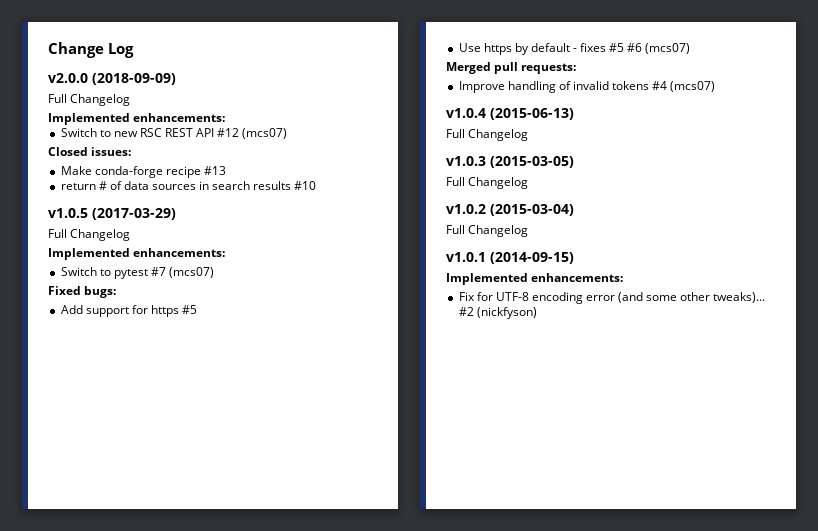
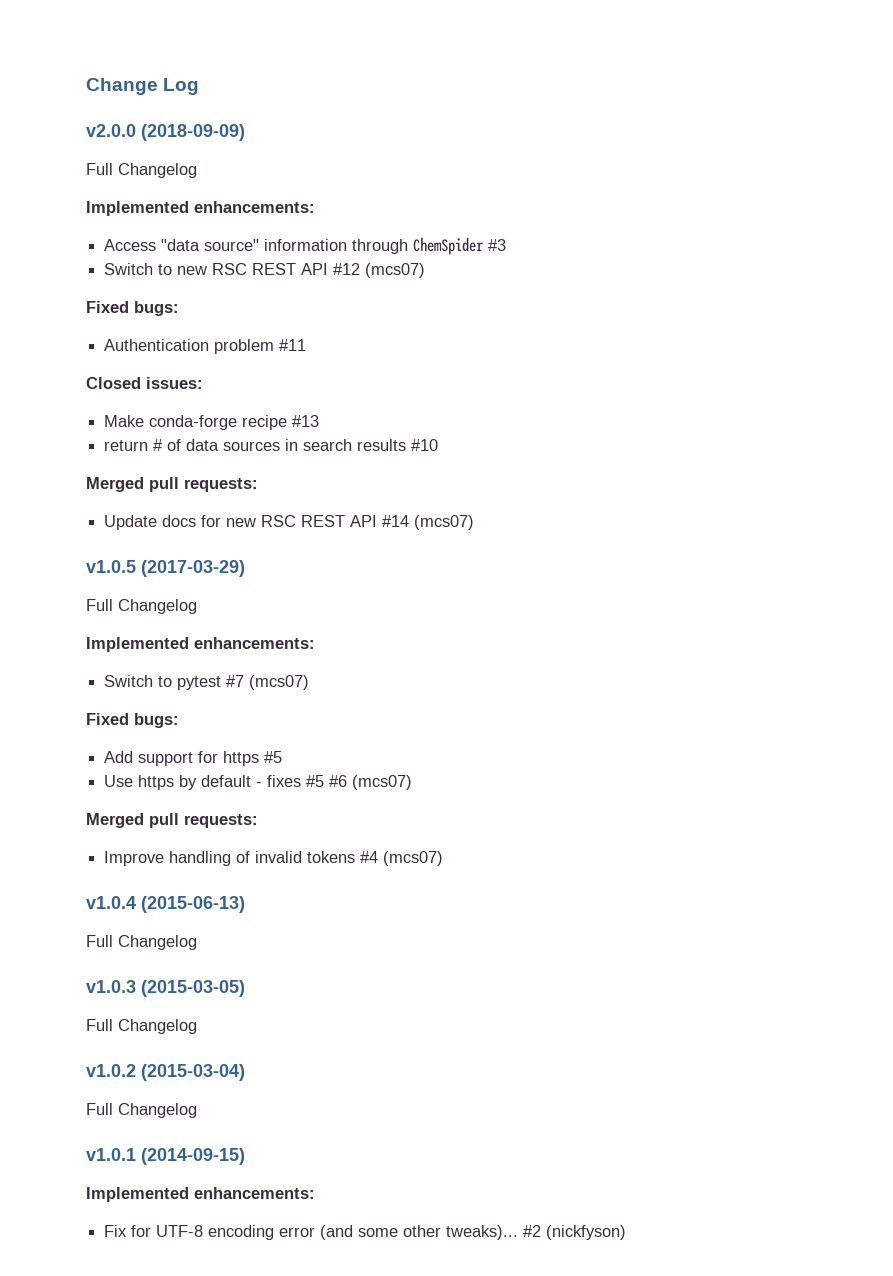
(226, 117) none -> [104,237,507,255] // Access "data source" information through ChemSpider #3
(288, 133) none -> [86,301,179,316] [104,339,307,354] // Fixed bugs: // Authentication problem #11
(317, 185) none -> [86,477,258,492] [104,515,475,530] // Merged pull requests: // Update docs for new RSC REST API #14 (mcs07)

